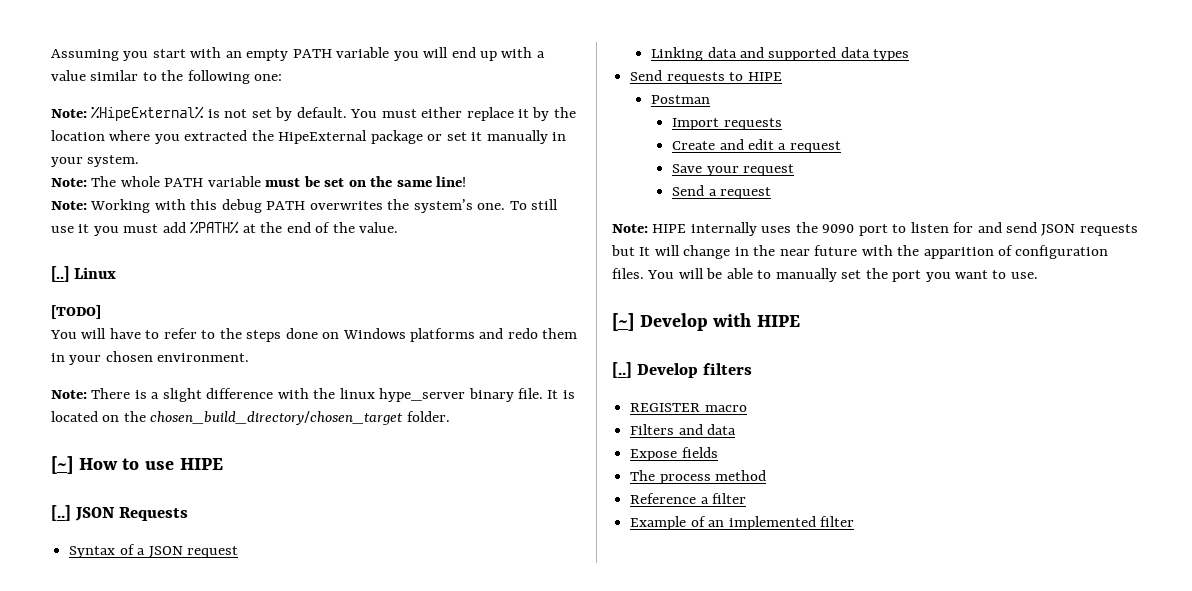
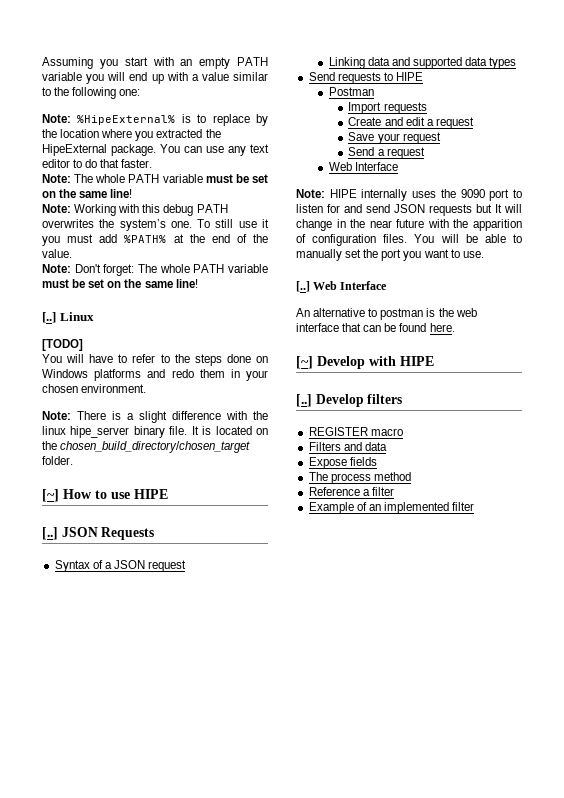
[224,107,530,121] not set by default. You must either replace it -> [197,114,250,126] to replace
[370,130,567,144] [51,155,140,167] package or set it manually in your system. -> [111,144,269,156] [42,159,153,168] package. You can use any text editor to do that faster.
(399, 227) none -> [42,264,268,276] [42,279,198,288] // Note: Don't forget: The whole PATH variable must be set on the same line!
[379,388,466,402] hype_server -> [70,426,130,438] hipe_server
(771, 193) none -> [328,162,398,171] // Web Interface
(1038, 275) none -> [296,281,388,292] [296,308,477,320] [296,323,455,332] // [..] Web Interface // An alternative to postman is the web interface that can be found here.

